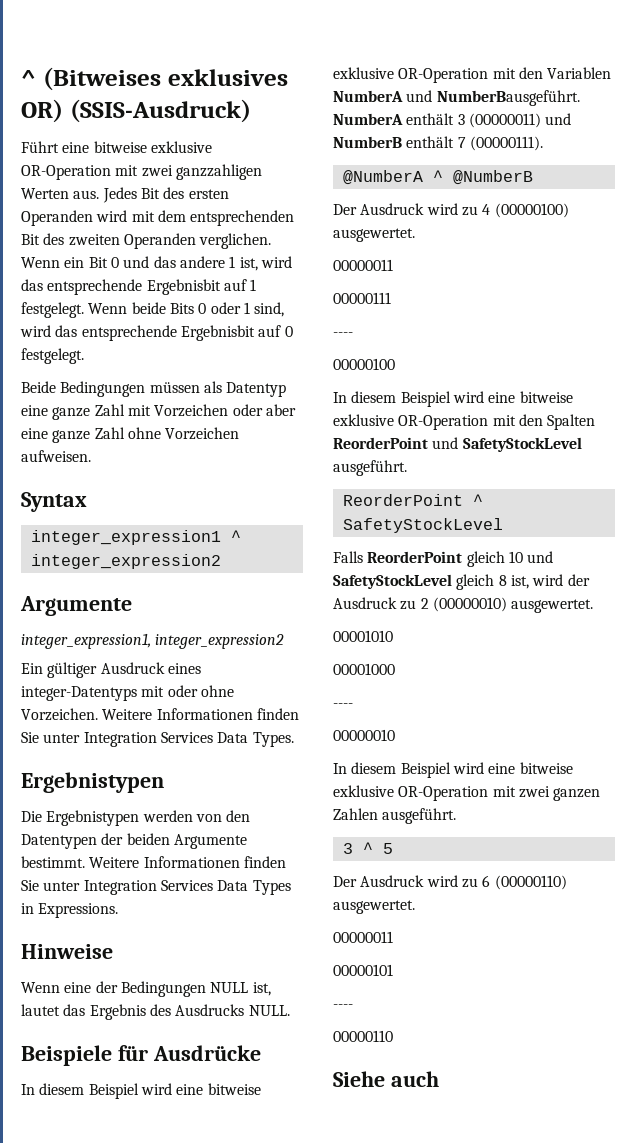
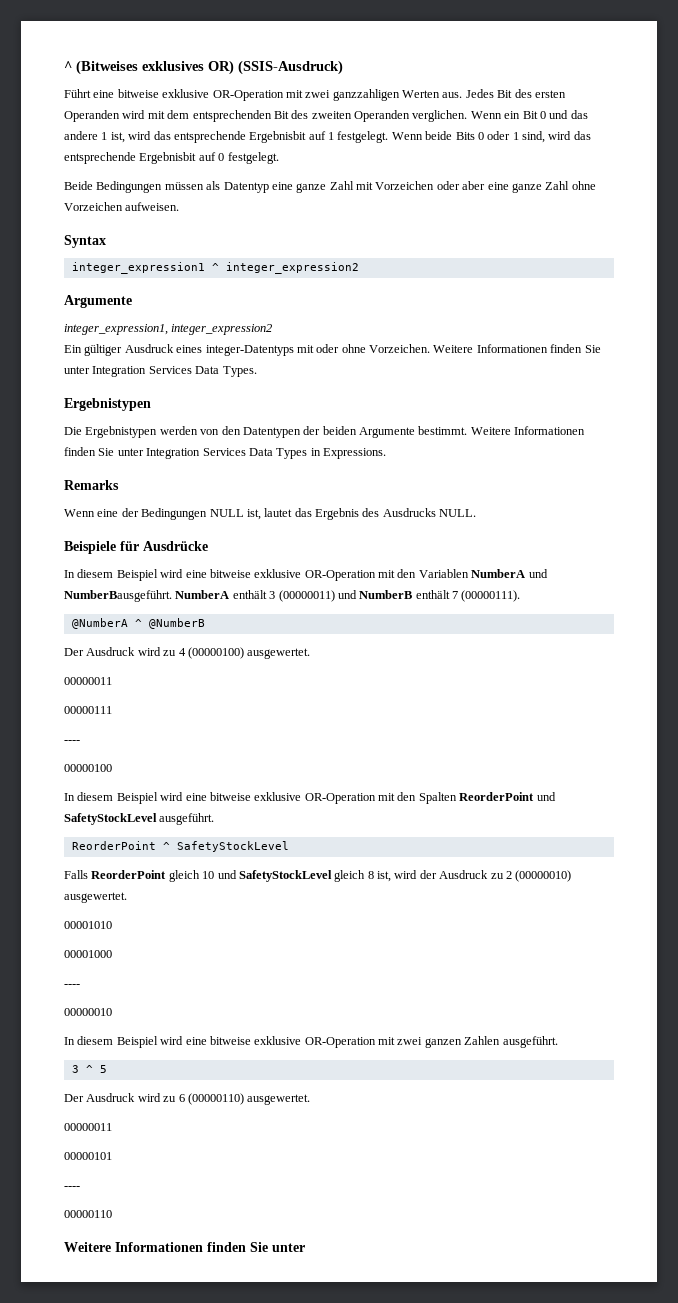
[21,944,113,959] Hinweise -> [64,480,119,490] Remarks
[333,1071,439,1087] Siehe auch -> [64,1242,305,1252] Weitere Informationen finden Sie unter

